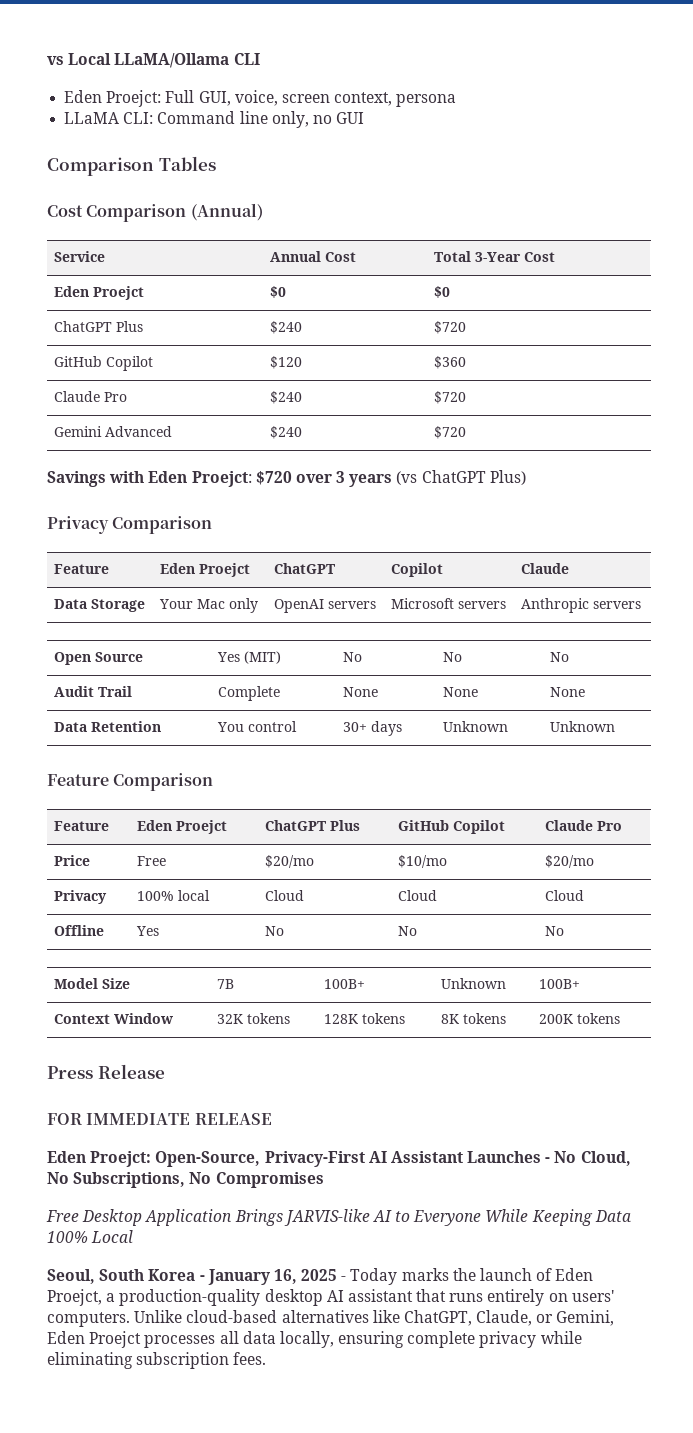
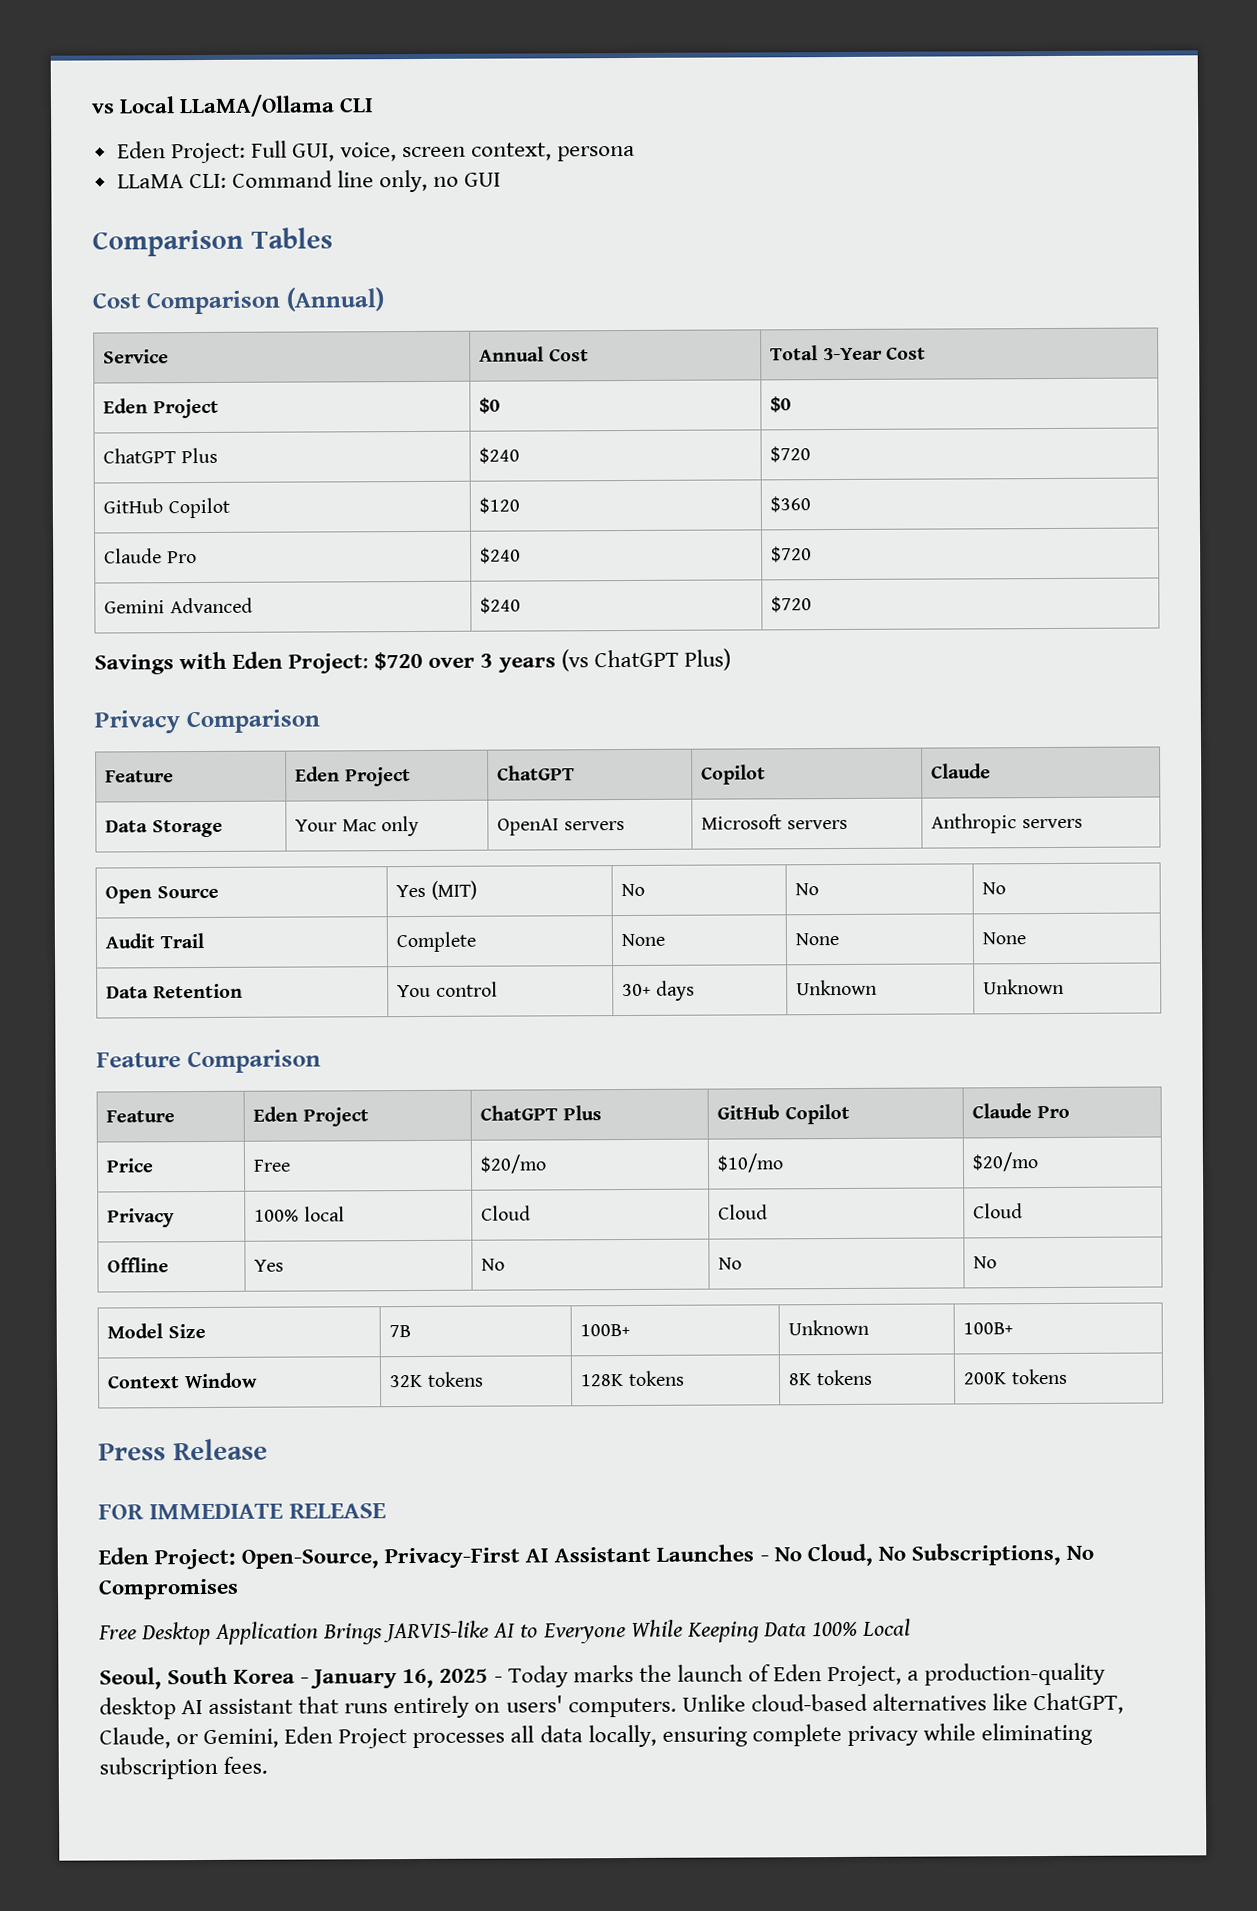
[106,90,162,107] Proejct: -> [170,142,246,164] Project:
[92,286,144,300] Proejct -> [152,398,219,419] Project
[191,471,252,487] Proejct: -> [288,653,370,674] Project:
[198,563,250,577] Proejct -> [344,767,411,787] Project
[175,820,227,834] Proejct -> [302,1107,369,1127] Project
[90,1151,152,1167] Proejct: -> [154,1548,237,1570] Project:
[47,1289,102,1306] Proejct, -> [827,1665,903,1687] Project,
[89,1331,142,1348] Proejct -> [338,1728,408,1749] Project

